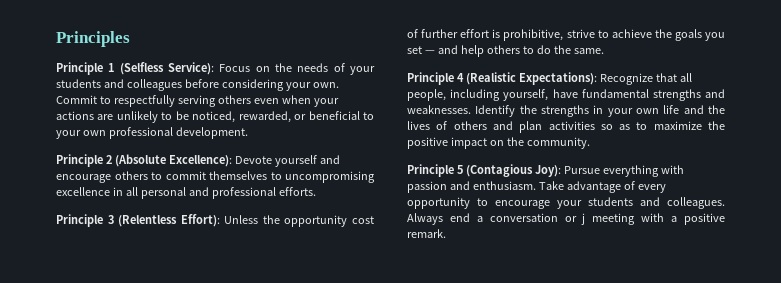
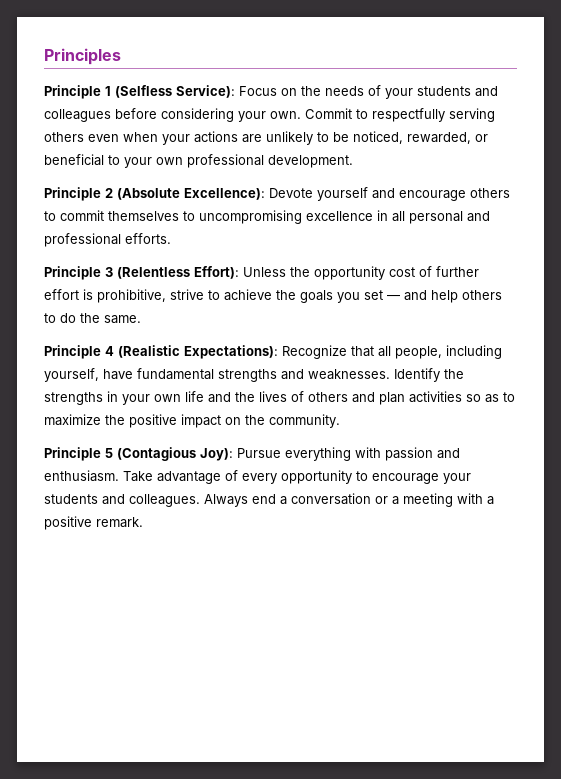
[581,213,586,225] j -> [392,496,399,505] a

